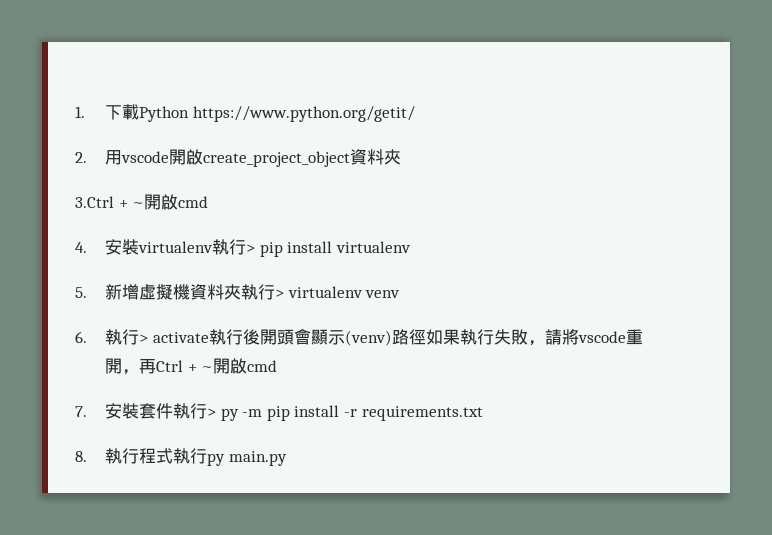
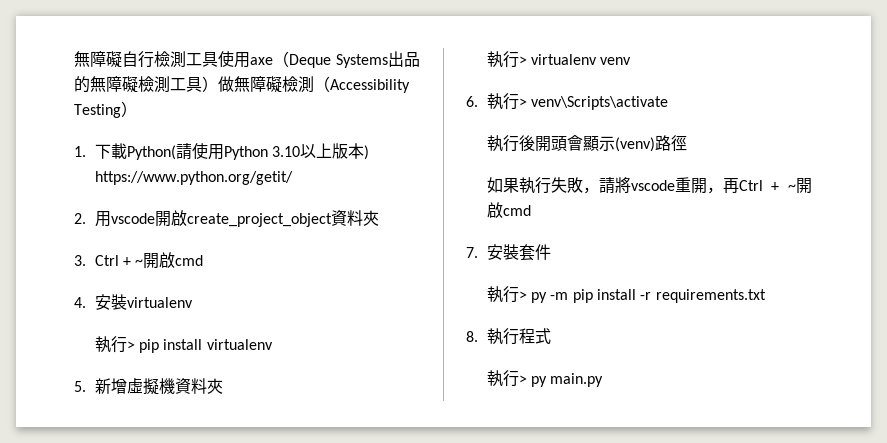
[75,104,190,122] 1.下載Python -> [74,51,420,68] [74,76,410,93] [74,101,137,118] [74,143,370,160] 無障礙自行檢測工具使用axe（Deque Systems出品的無障礙檢測工具）做無障礙檢測（Accessibility Testing） // 1.下載Python(請使用Python 3.10以上版本)
[75,196,114,208] 3.Ctrl -> [74,255,119,266] 3. Ctrl
(214, 247) none -> (193, 302) //
(242, 292) none -> (223, 386) //
[152,332,209,343] activate -> [531,96,669,110] venv\Scripts\activate //
(426, 337) none -> (687, 143) //
(174, 411) none -> (551, 252) //
[173,448,208,464] 執行 -> [486,370,527,387] // 執行>

